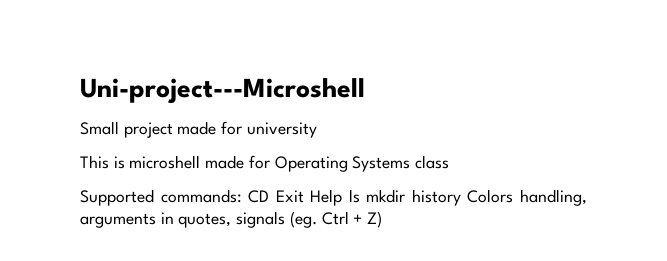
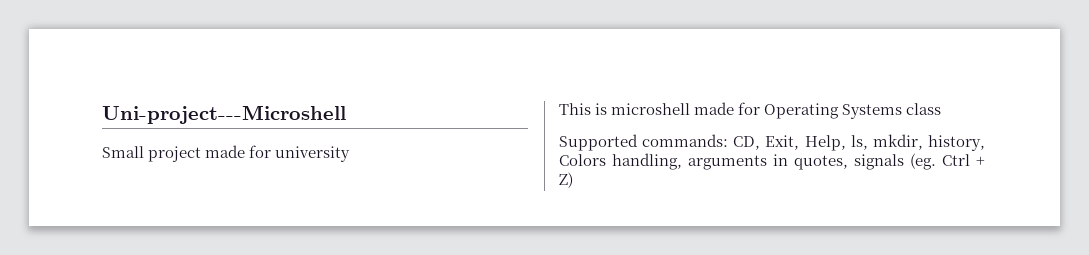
[248,189,461,206] CD Exit Help ls mkdir history -> [733,134,985,151] CD, Exit, Help, ls, mkdir, history,

